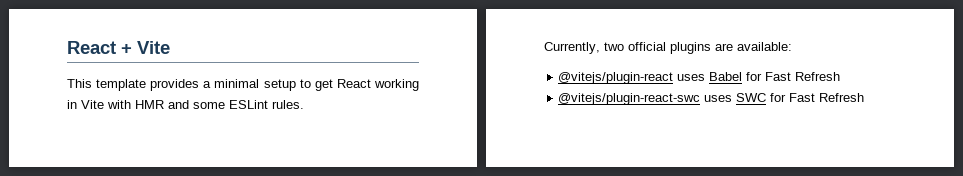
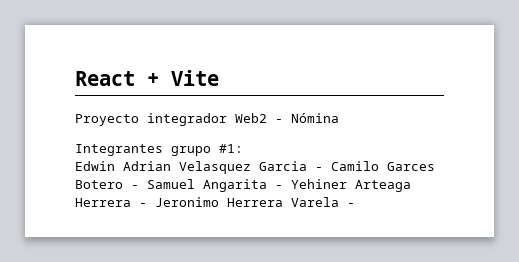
[67,79,419,91] [67,100,304,109] [544,42,792,54] [558,72,841,84] [558,93,865,105] This template provides a minimal setup to get React working in Vite with HMR and some ESLint rules. // Currently, two official plugins are available: // @vitejs/plugin-react uses Babel for Fast Refresh // @vitejs/plugin-react-swc uses SWC for Fast Refresh -> [75,113,339,126] [75,144,243,156] [75,161,435,174] [75,179,411,192] [75,197,355,207] Proyecto integrador Web2 - Nómina // Integrantes grupo #1: // Edwin Adrian Velasquez Garcia - Camilo Garces Botero - Samuel Angarita - Yehiner Arteaga Herrera - Jeronimo Herrera Varela -

